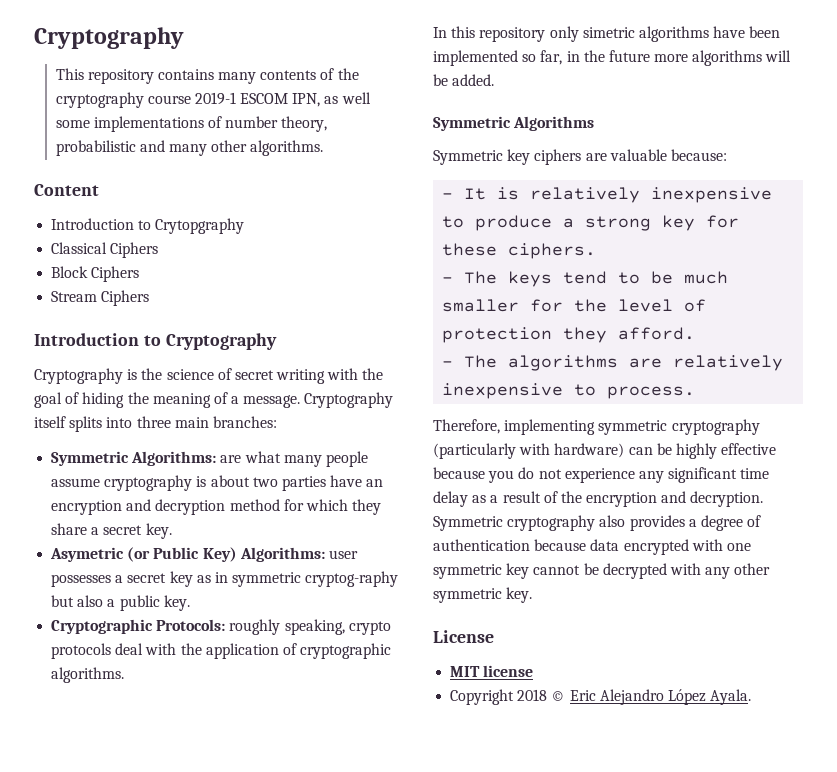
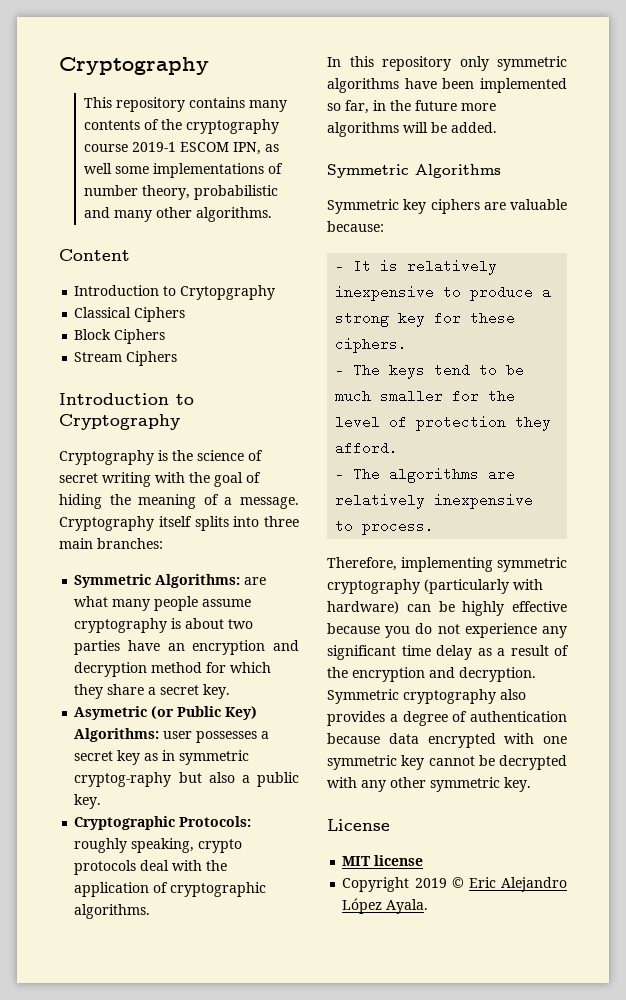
[582,27,635,38] simetric -> [497,56,567,71] symmetric
[517,689,548,701] 2018 -> [414,878,447,888] 2019

